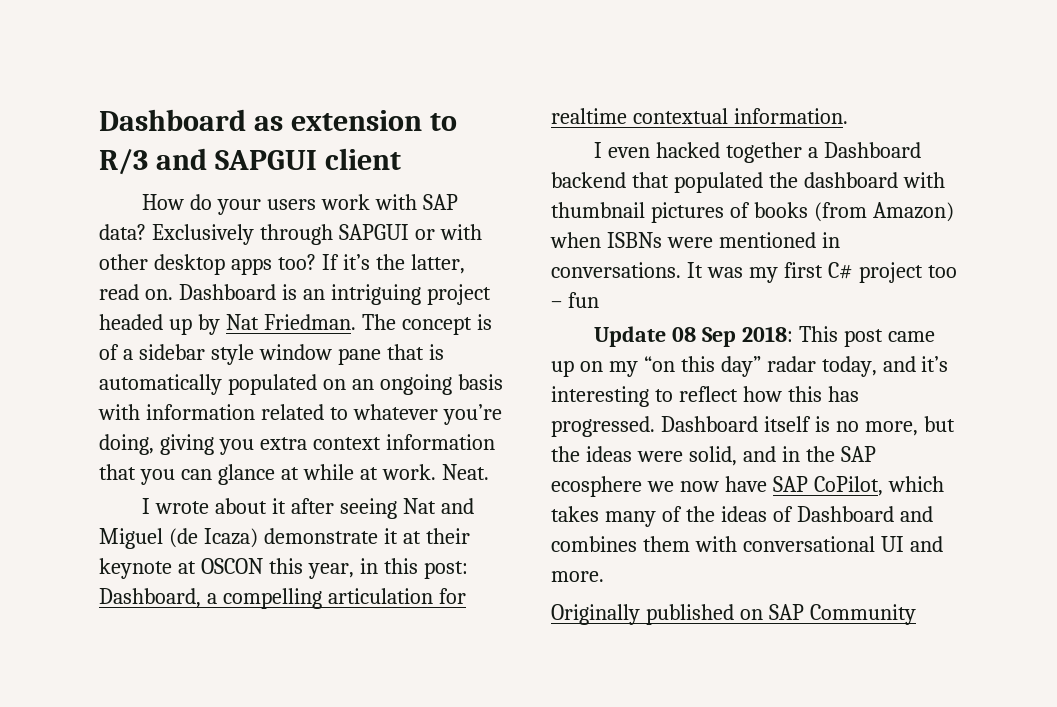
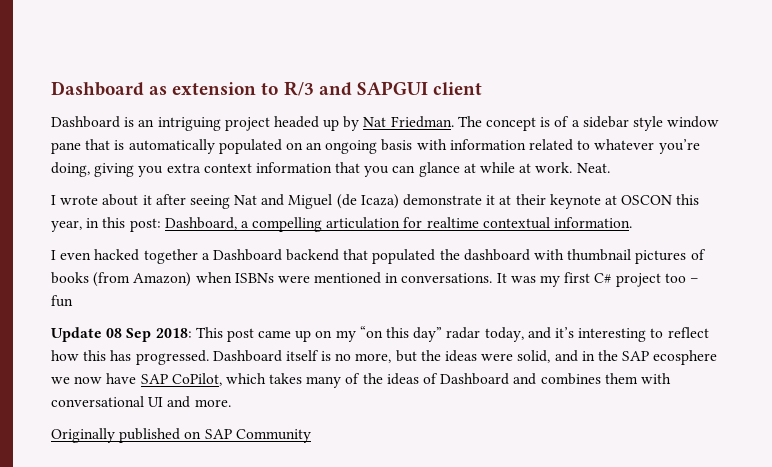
[142,194,458,215] [99,224,482,245] [99,254,465,275] [99,284,173,300] How do your users work with SAP data? Exclusively through SAPGUI or with other desktop apps too? If it’s the latter, read on. -> (482, 88) none

